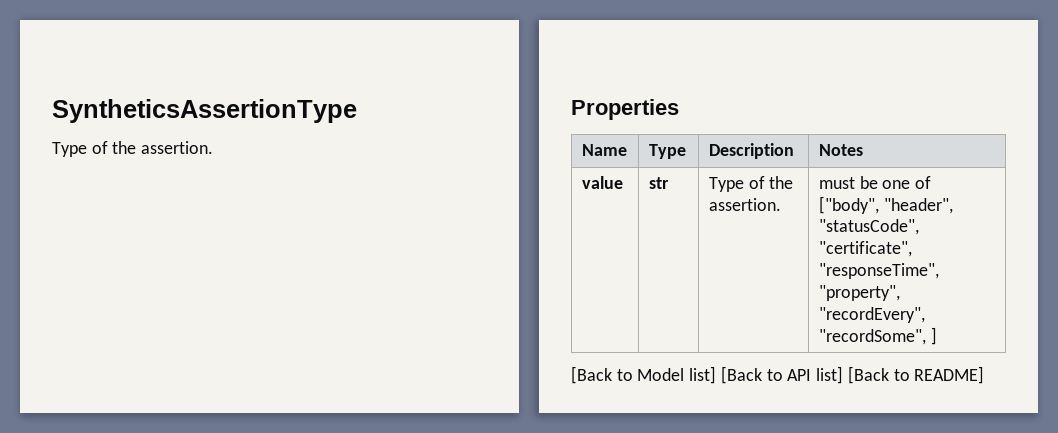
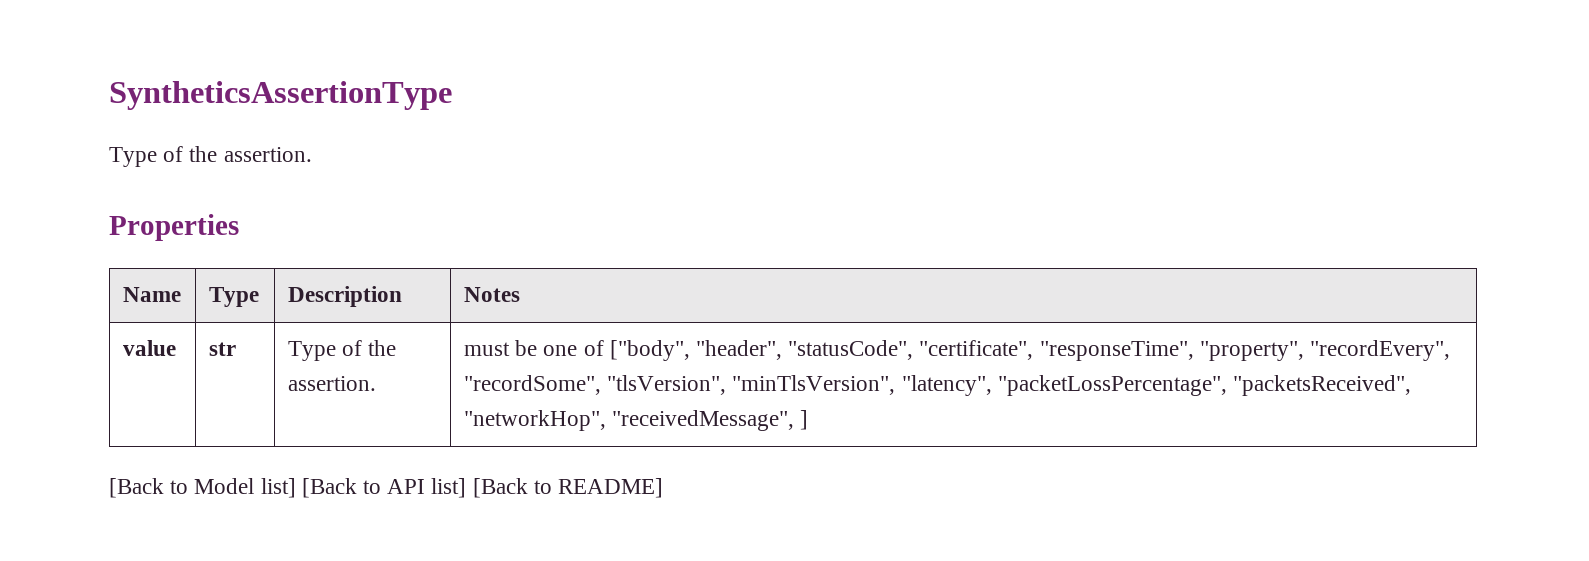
(926, 337) none -> [607,375,1411,396] [463,410,795,431] "tlsVersion", "minTlsVersion", "latency", "packetLossPercentage", "packetsReceived", "networkHop", "receivedMessage",

